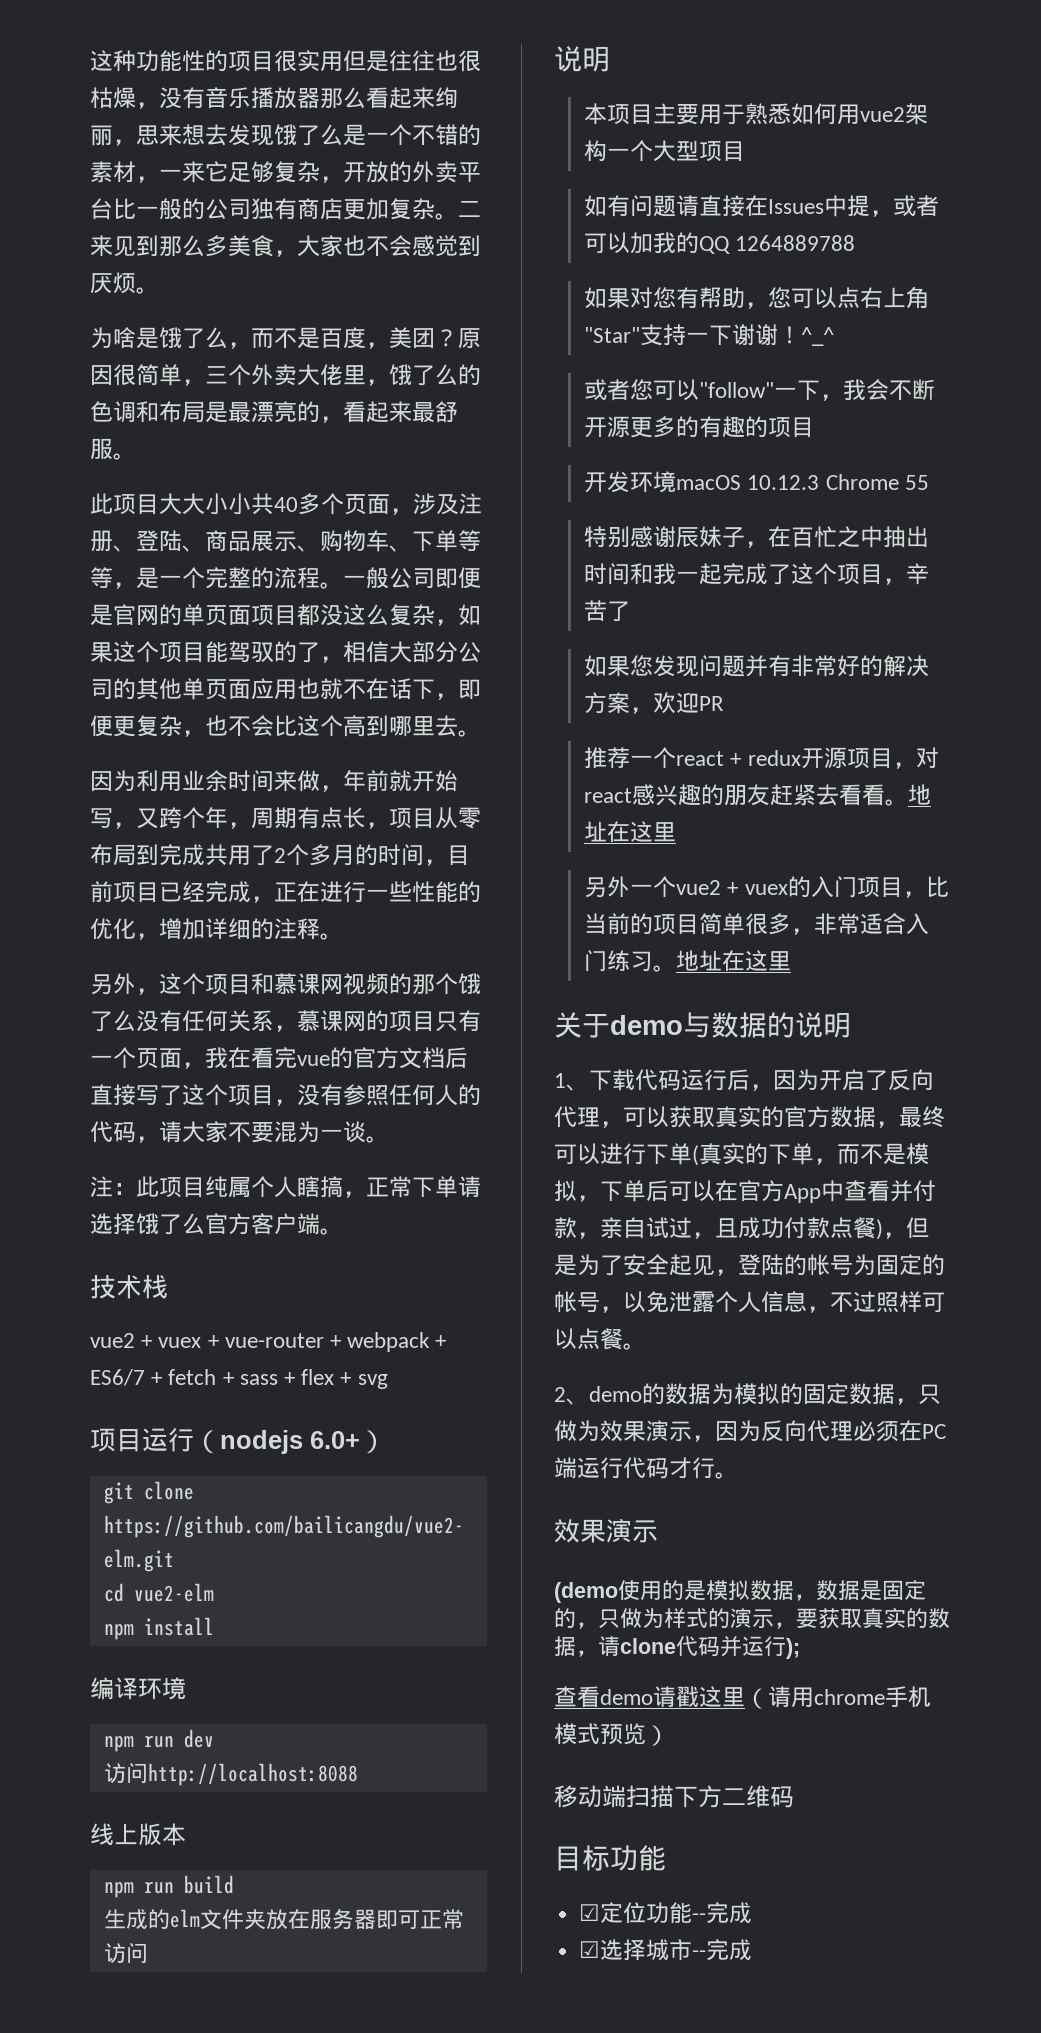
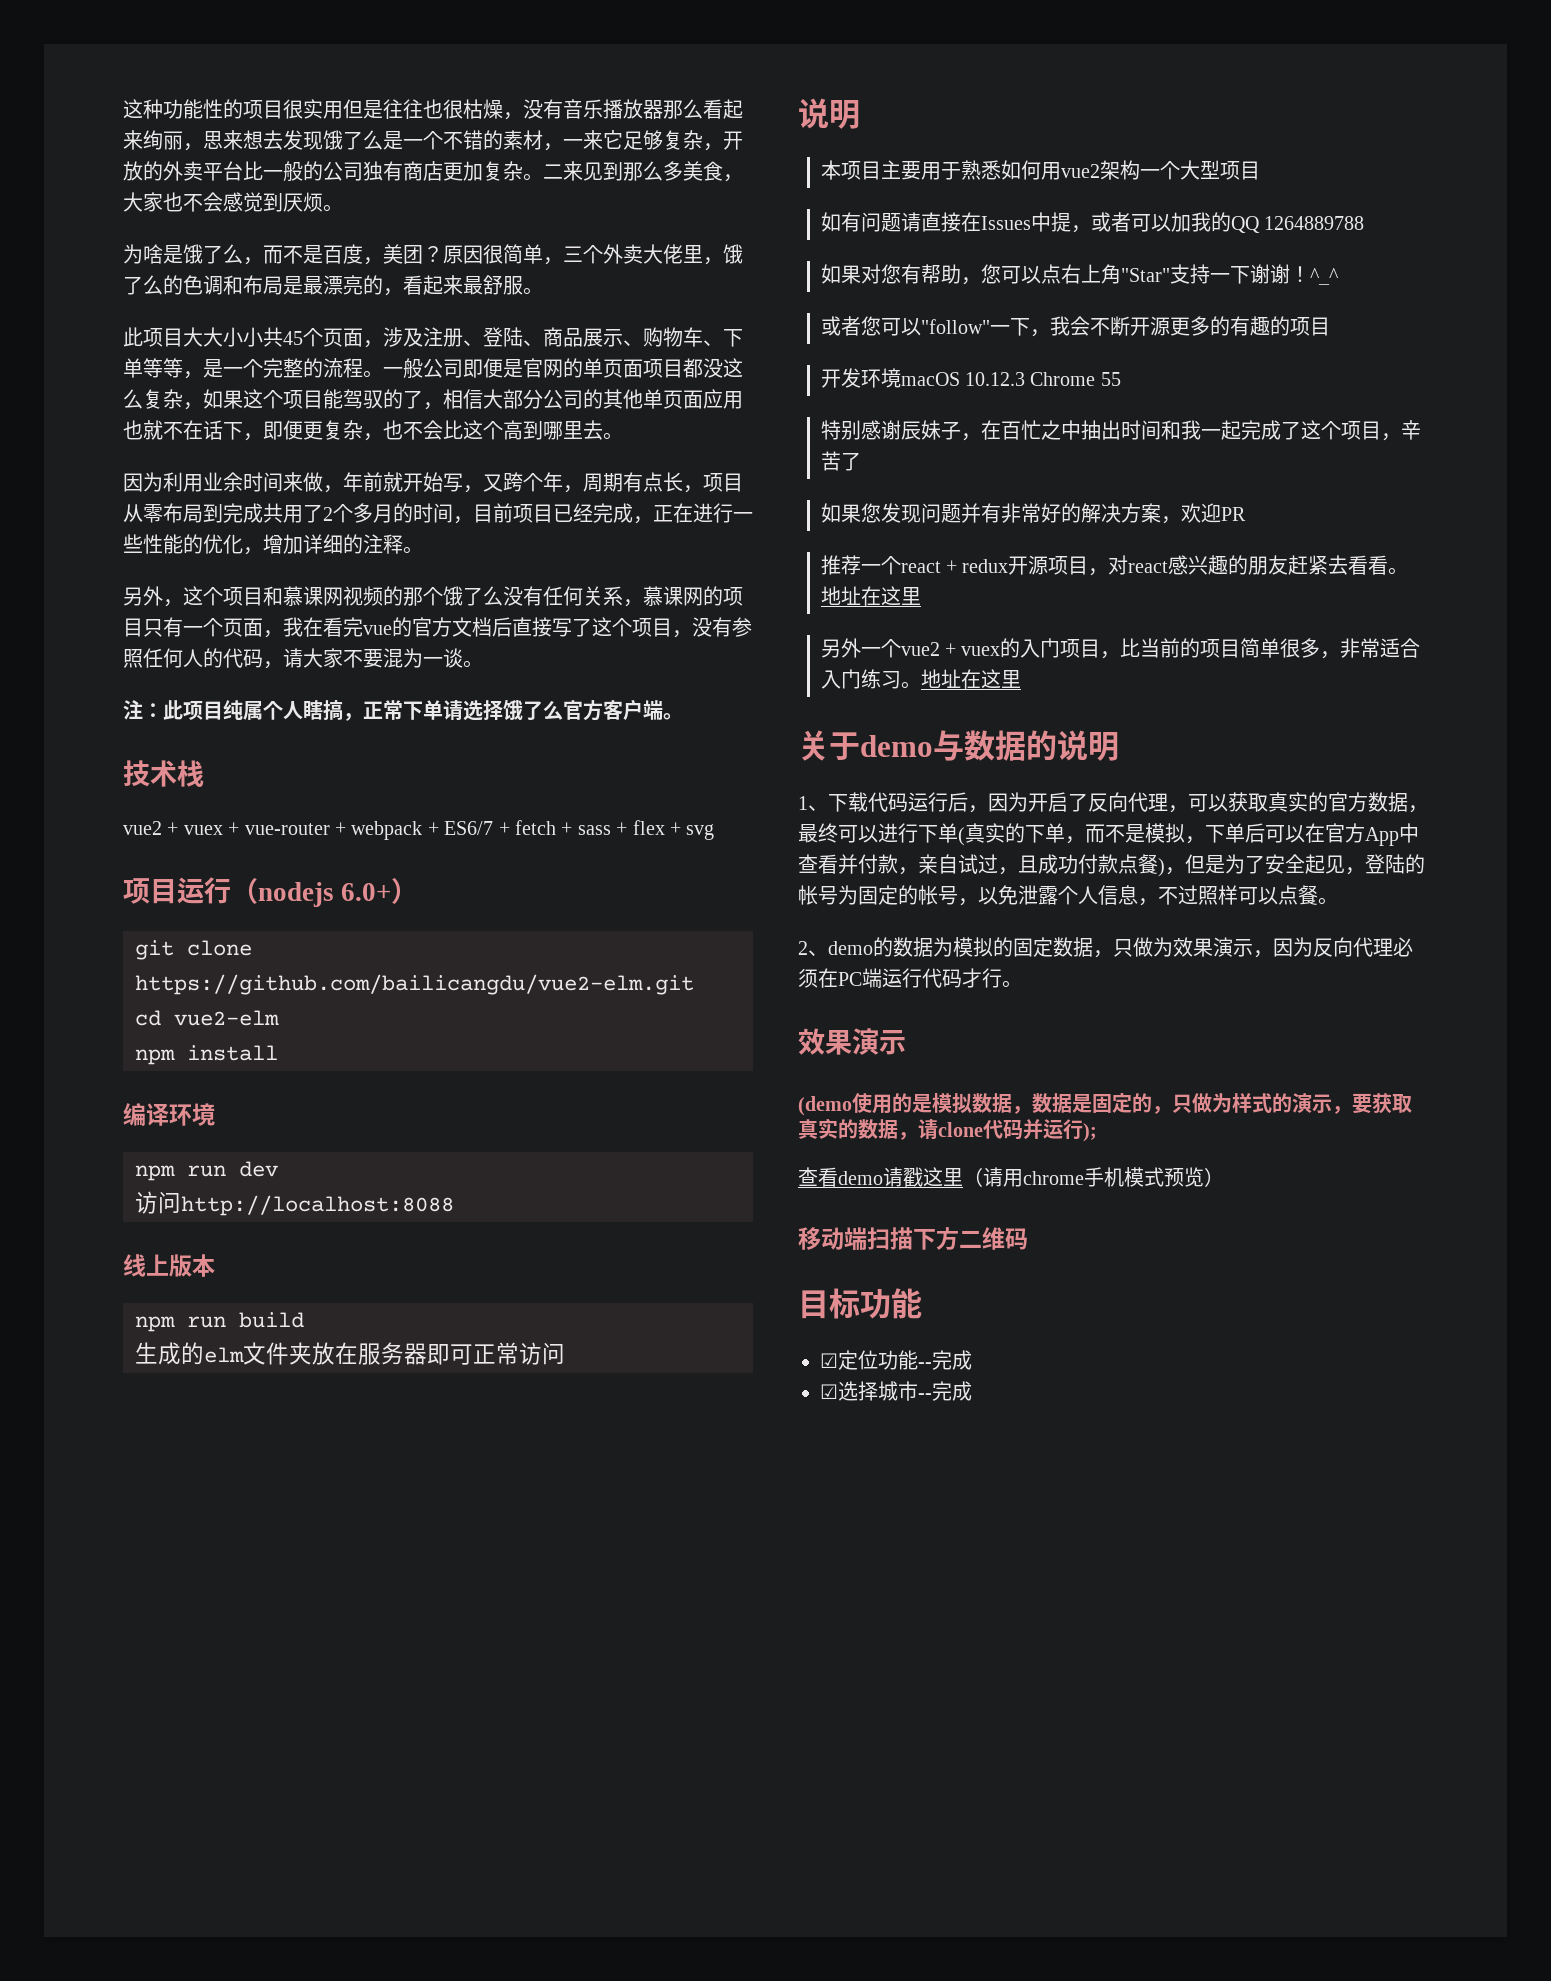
[274,493,321,515] 40多 -> [283,331,303,345] 45

